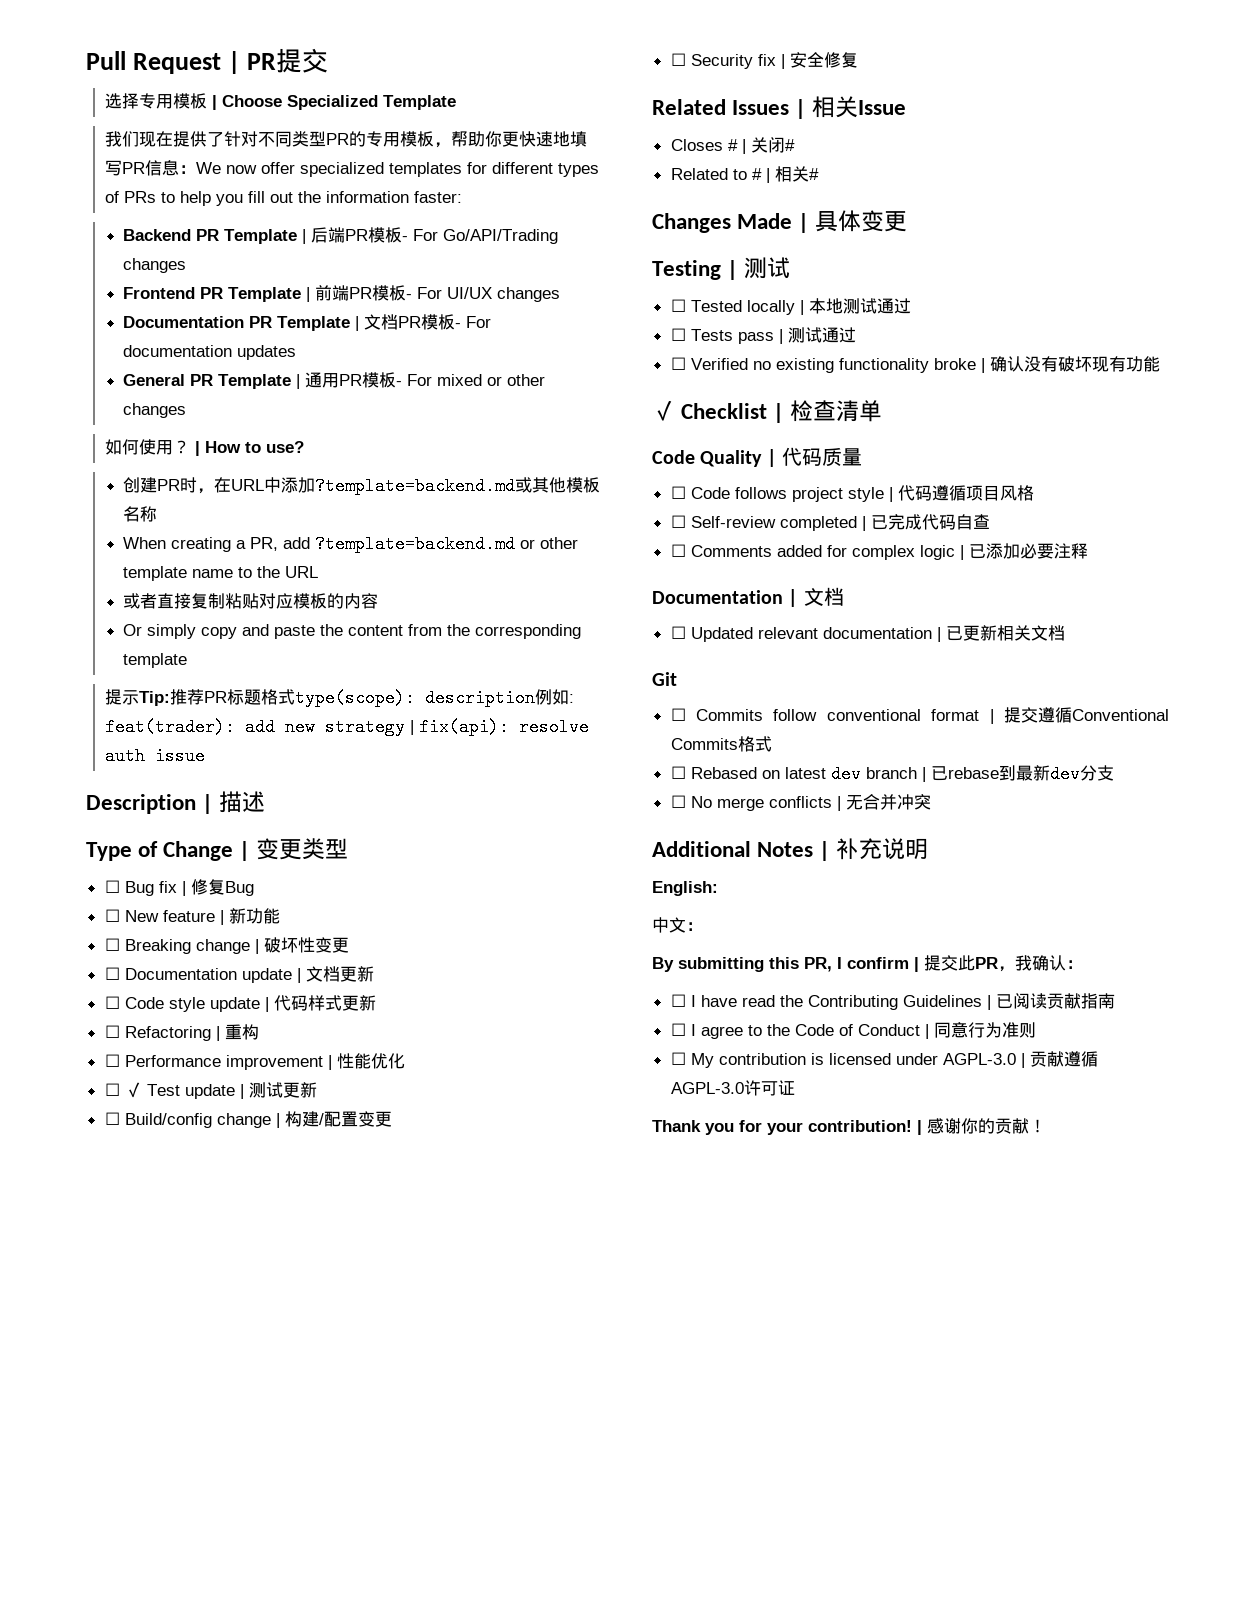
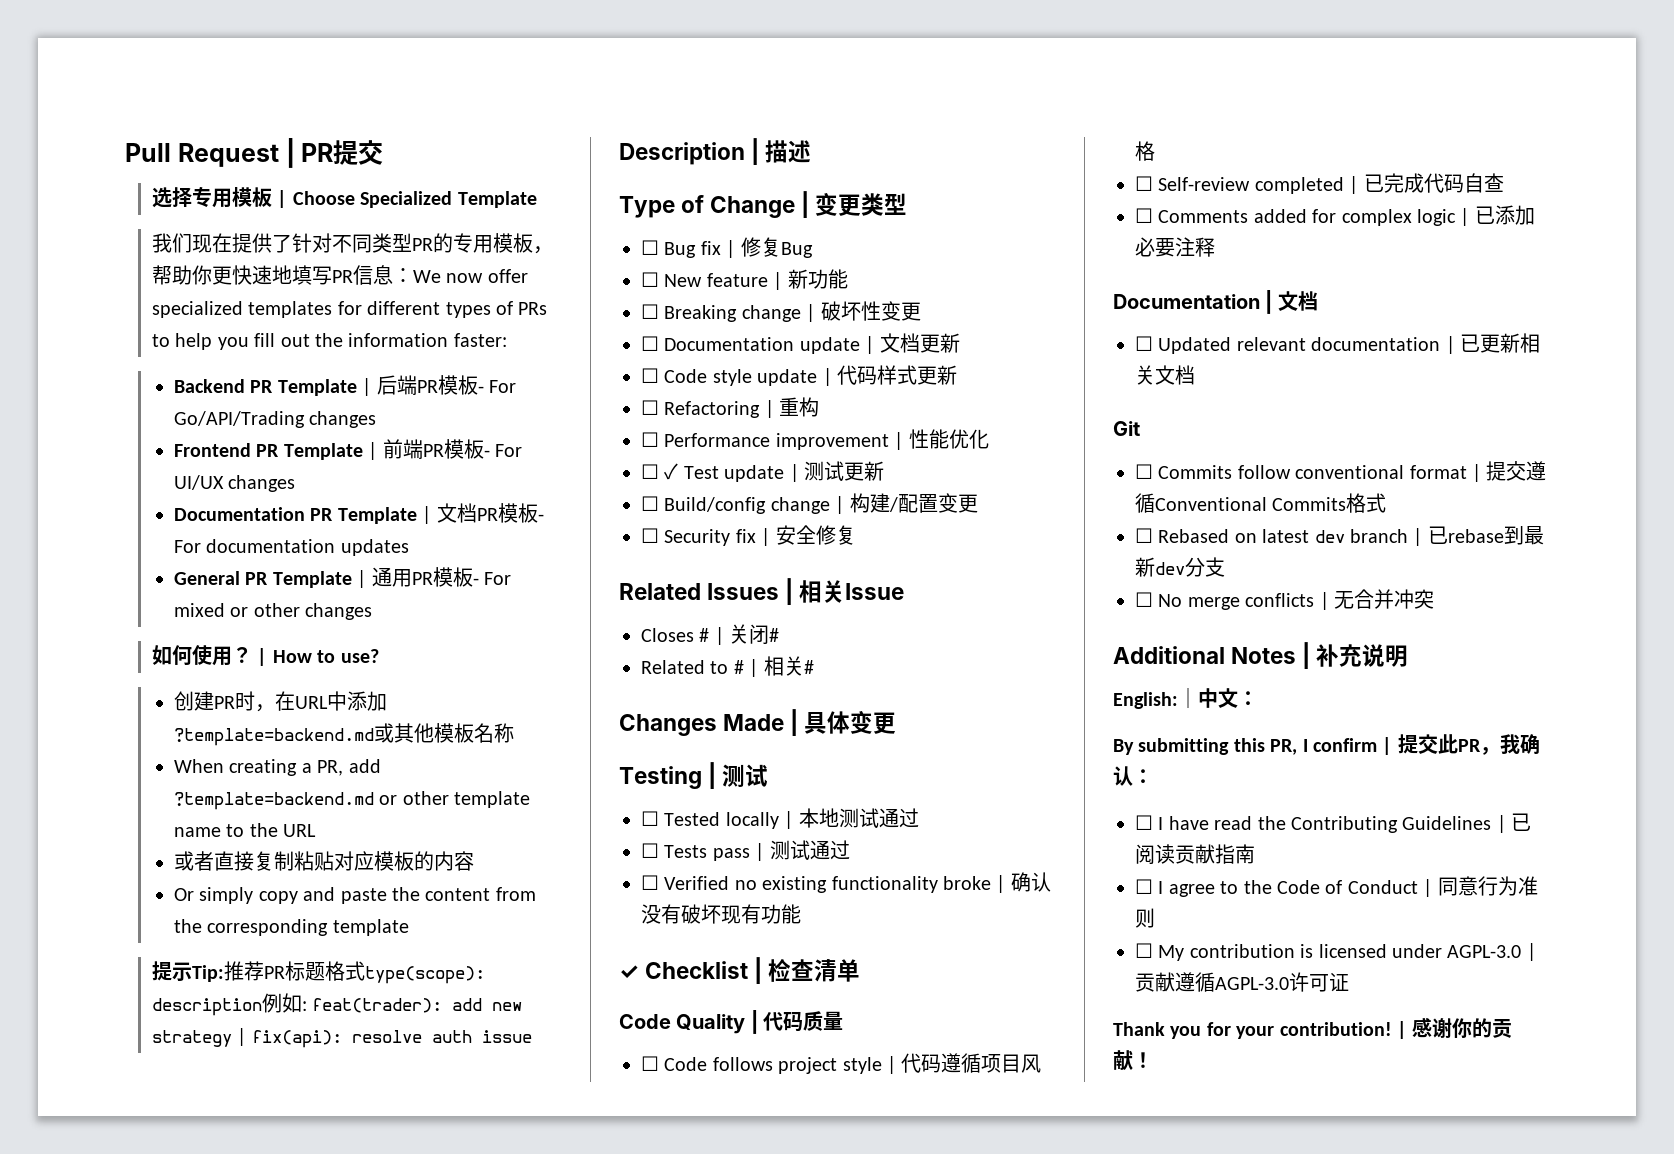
(718, 888) // -> [1178,688,1198,709] ｜

